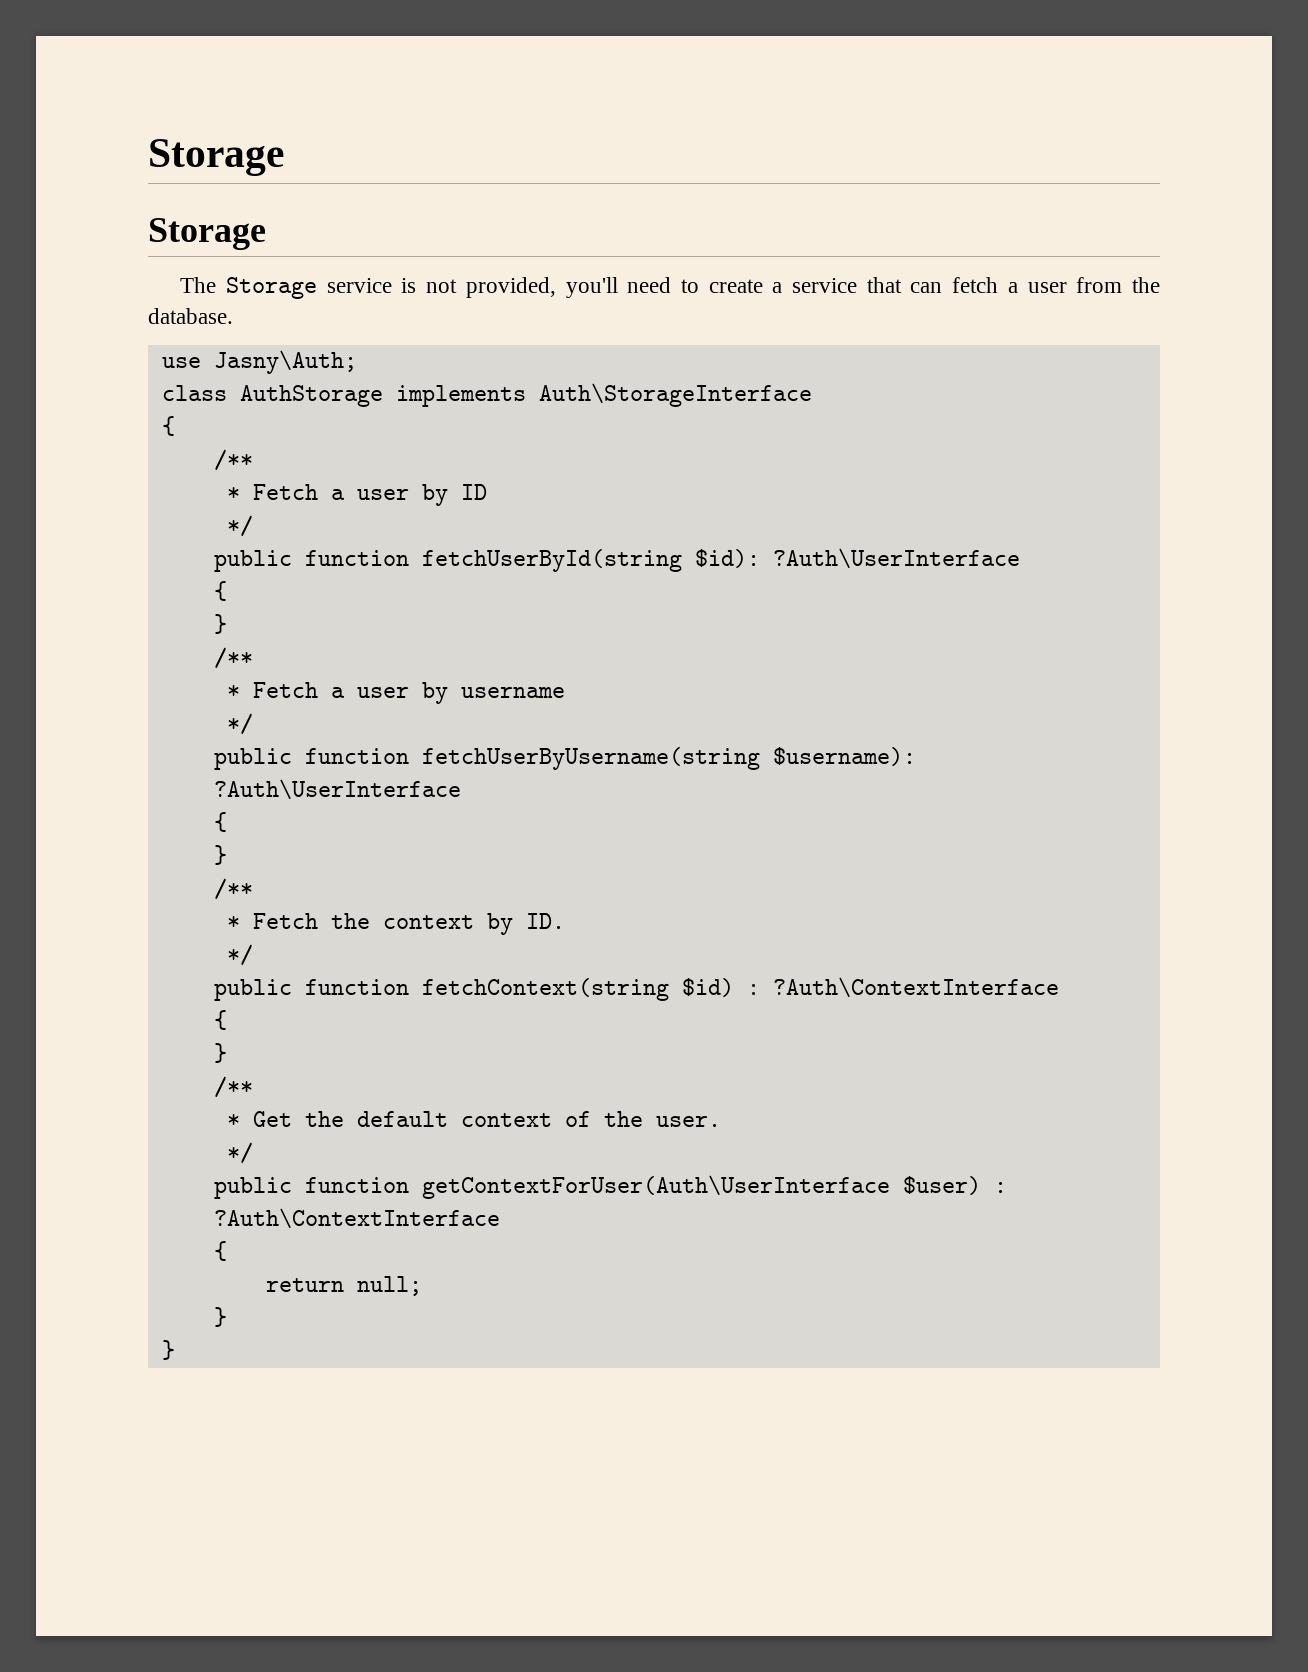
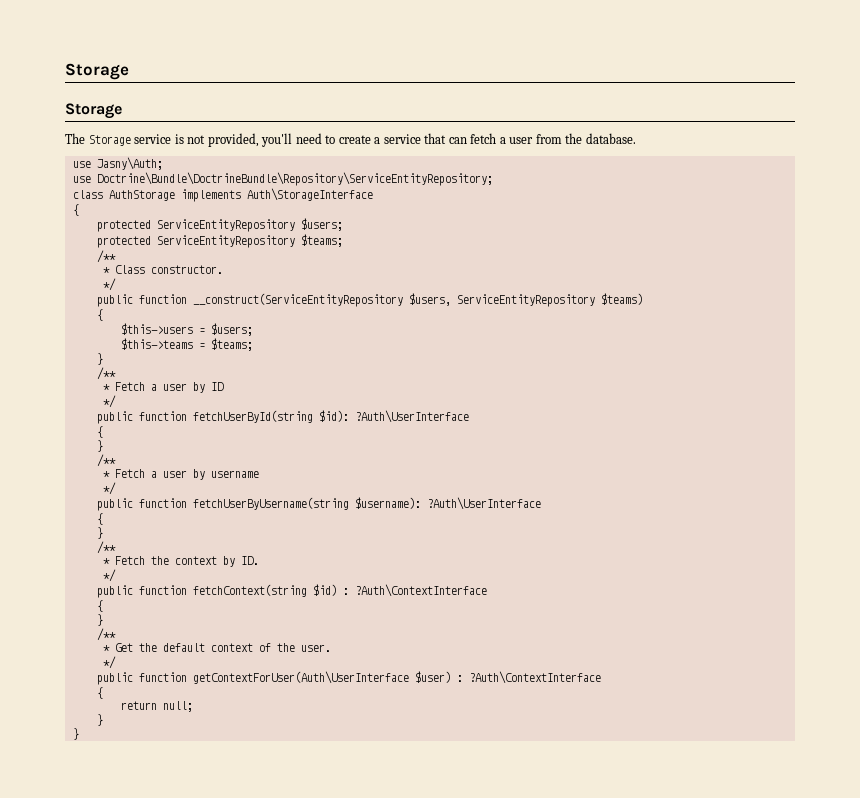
(357, 362) none -> [72,172,493,186] // use Doctrine\Bundle\DoctrineBundle\Repository\ServiceEntityRepository;
(175, 426) none -> [96,218,343,232] [96,234,343,248] [96,250,116,263] [102,265,223,274] [102,278,116,291] [96,293,643,307] [96,309,103,321] [120,323,253,336] [120,338,253,351] [96,353,103,365] // protected ServiceEntityRepository $users; // protected ServiceEntityRepository $teams; // /** // * Class constructor. // */ // public function __construct(ServiceEntityRepository $users, ServiceEntityRepository $teams) // { // $this->users = $users; // $this->teams = $teams; // }

